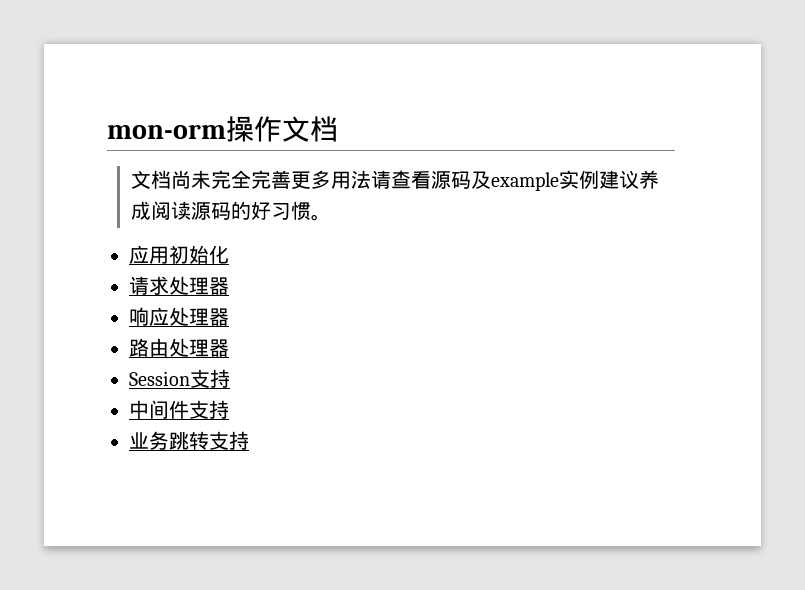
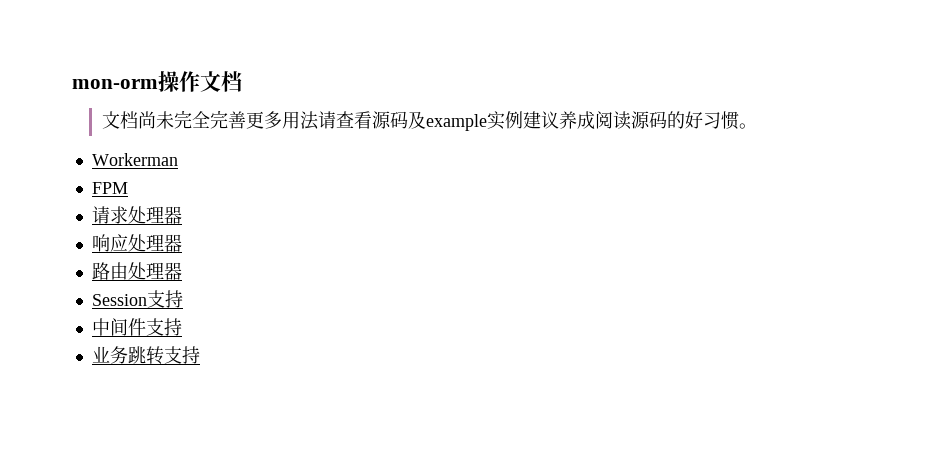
[129,245,229,264] 应用初始化 -> [91,153,178,166] [91,182,128,194] Workerman // FPM

